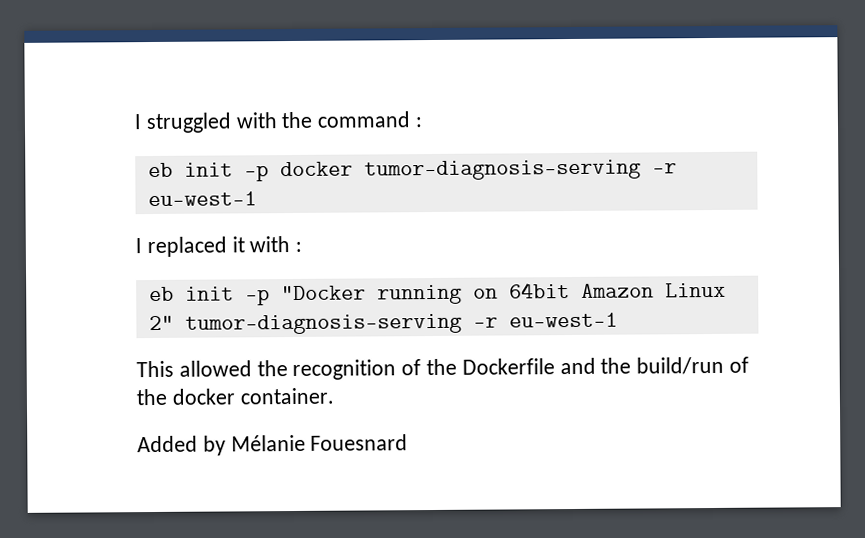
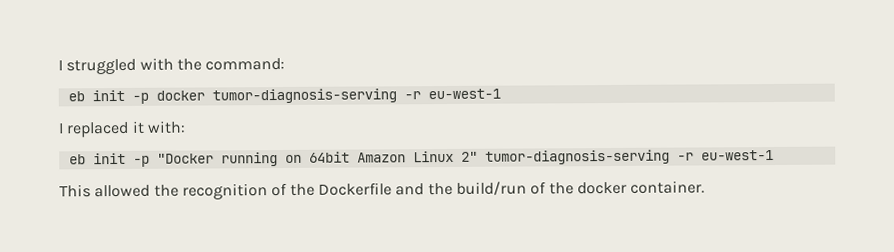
[317,111,423,128] command : -> [205,57,286,71] command:
[249,236,303,253] with : -> [146,120,186,134] with:
[137,434,409,456] // Added by Mélanie Fouesnard -> (706, 187) none

